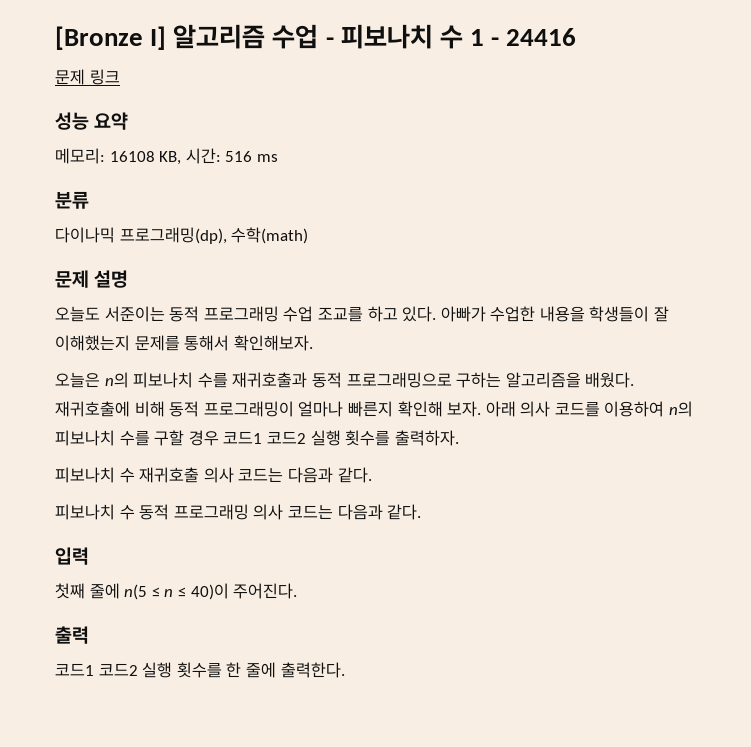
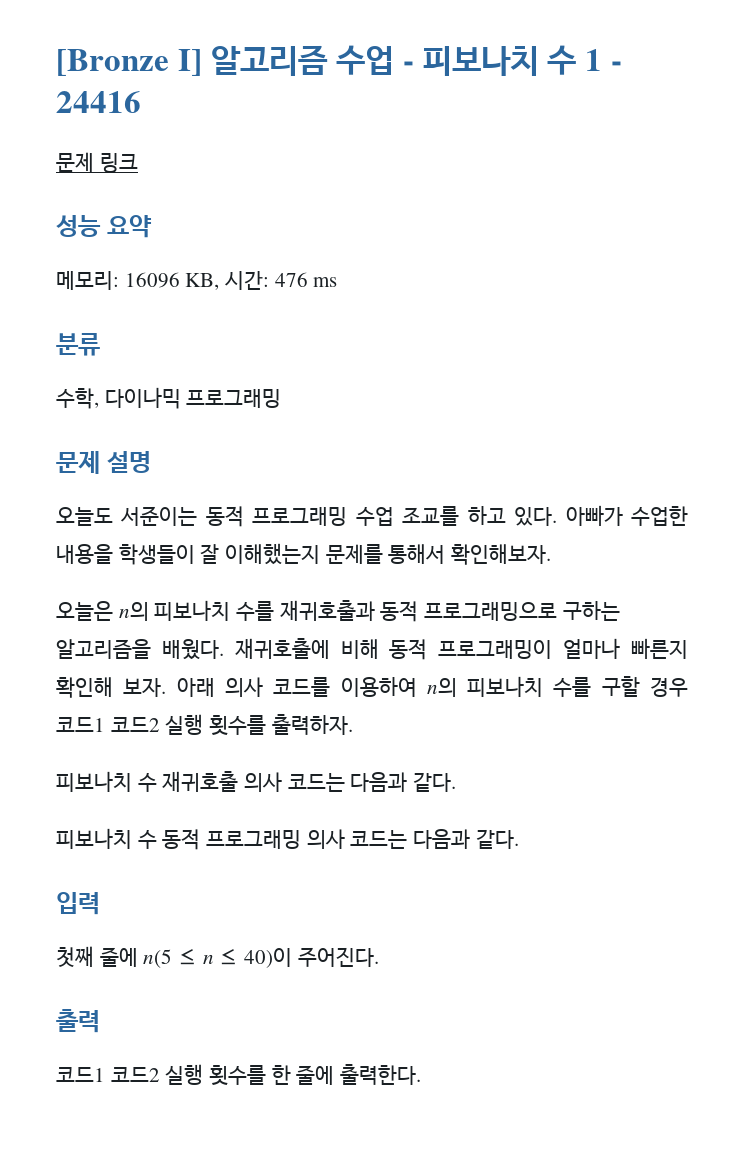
[109,151,155,162] 16108 -> [124,272,180,288] 16096
[225,151,253,162] 516 -> [274,272,308,287] 476
[55,227,309,244] 다이나믹 프로그래밍(dp), 수학(math) -> [56,387,282,409] 수학, 다이나믹 프로그래밍

